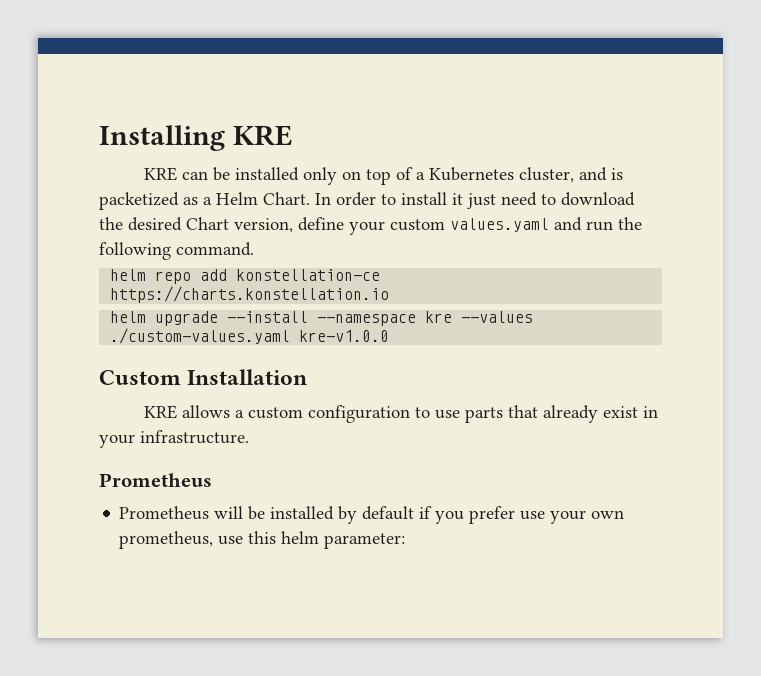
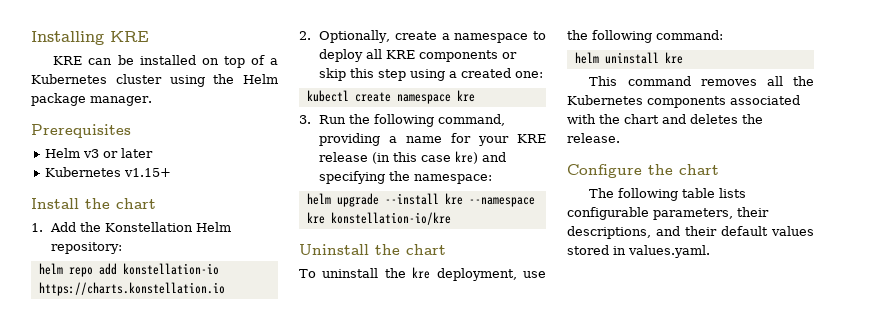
[302,167,337,185] only -> (196, 60) none
[518,167,623,183] [99,192,635,210] [99,217,642,235] [99,242,254,260] cluster, and is packetized as a Helm Chart. In order to install it just need to download the desired Chart version, define your custom values.yaml and run the following command. -> [115,74,278,87] [31,93,152,106] [31,124,131,138] [44,148,153,158] [44,167,171,177] [31,198,156,209] [31,222,232,232] [51,242,123,254] cluster using the Helm package manager. // Prerequisites // Helm v3 or later // Kubernetes v1.15+ // Install the chart // 1. Add the Konstellation Helm repository:
[236,269,381,281] konstellation-ce -> [122,263,219,275] konstellation-io
(390, 294) none -> [299,30,546,43] [319,49,518,62] [319,68,544,81] [306,90,475,104] [299,114,506,127] [319,133,546,146] [319,151,507,164] [319,171,493,184] // 2. Optionally, create a namespace to deploy all KRE components or skip this step using a created one: // kubectl create namespace kre // 3. Run the following command, providing a name for your KRE release (in this case kre) and specifying the namespace:
(309, 317) none -> [444,193,463,205] kre
[461,311,534,323] [110,328,390,344] [99,369,308,385] [143,405,658,423] [99,430,249,448] [99,473,212,487] [119,506,625,524] [119,531,406,549] --values ./custom-values.yaml kre-v1.0.0 // Custom Installation // KRE allows a custom configuration to use parts that already exist in your infrastructure. // Prometheus // Prometheus will be installed by default if you prefer use your own prometheus, use this helm parameter: -> [330,212,451,225] [299,244,446,255] [299,267,546,281] [567,30,723,43] [574,52,683,64] [589,76,814,86] [567,95,800,108] [567,114,763,124] [567,133,620,143] [567,164,719,178] [589,188,747,201] [567,207,769,220] [567,226,814,239] [567,245,710,258] konstellation-io/kre // Uninstall the chart // To uninstall the kre deployment, use the following command: // helm uninstall kre // This command removes all the Kubernetes components associated with the chart and deletes the release. // Configure the chart // The following table lists configurable parameters, their descriptions, and their default values stored in values.yaml.

